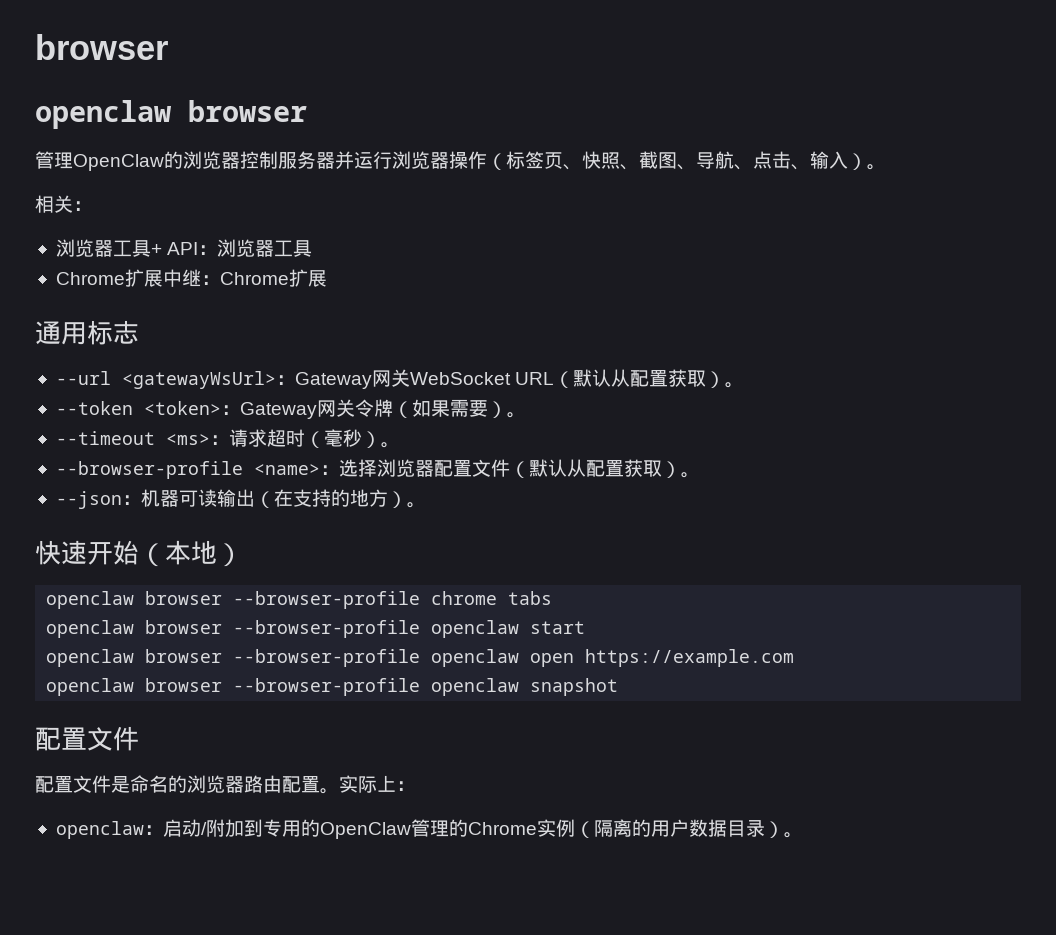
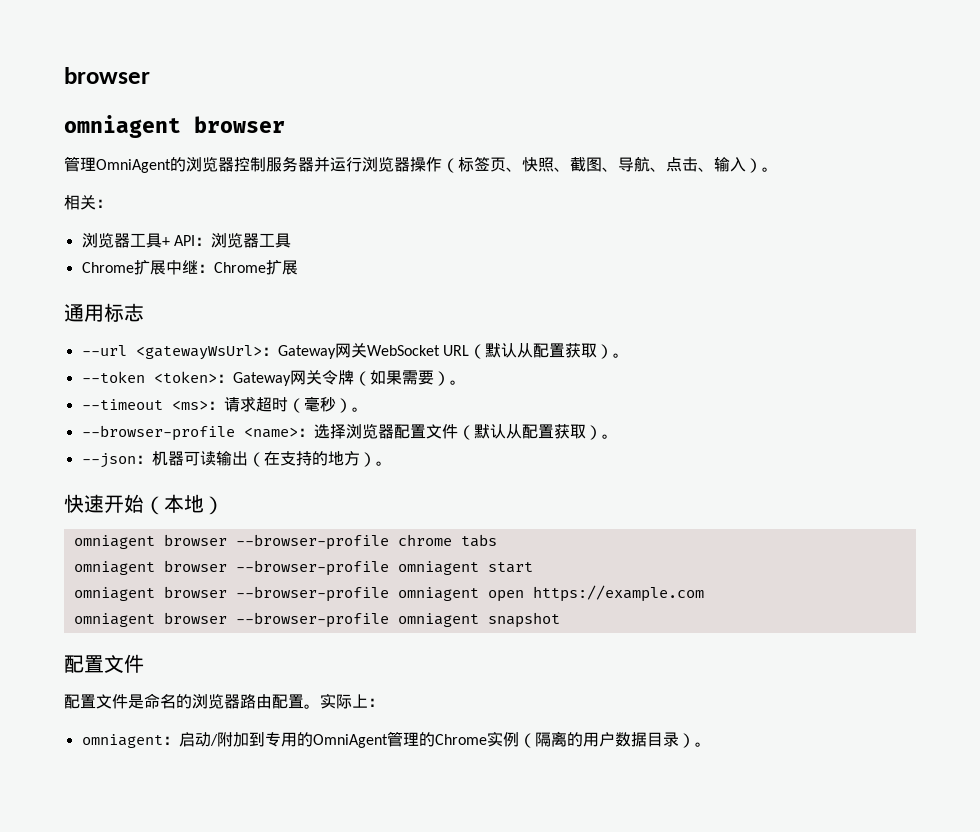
[35,34,168,60] [35,100,172,129] browser // openclaw -> [64,67,150,84] [64,115,181,138] browser // omniagent
[73,154,164,171] OpenClaw -> [96,159,171,173] OmniAgent
[46,591,135,609] openclaw -> [73,535,155,549] omniagent
[46,620,520,638] openclaw browser --browser-profile openclaw -> [73,560,479,576] omniagent browser --browser-profile omniagent
[46,649,520,667] openclaw browser --browser-profile openclaw -> [73,586,479,602] omniagent browser --browser-profile omniagent
[46,678,520,696] openclaw browser --browser-profile openclaw -> [73,612,479,628] omniagent browser --browser-profile omniagent
[55,821,144,839] openclaw -> [81,734,163,748] omniagent
[319,822,411,839] OpenClaw -> [312,734,388,748] OmniAgent

